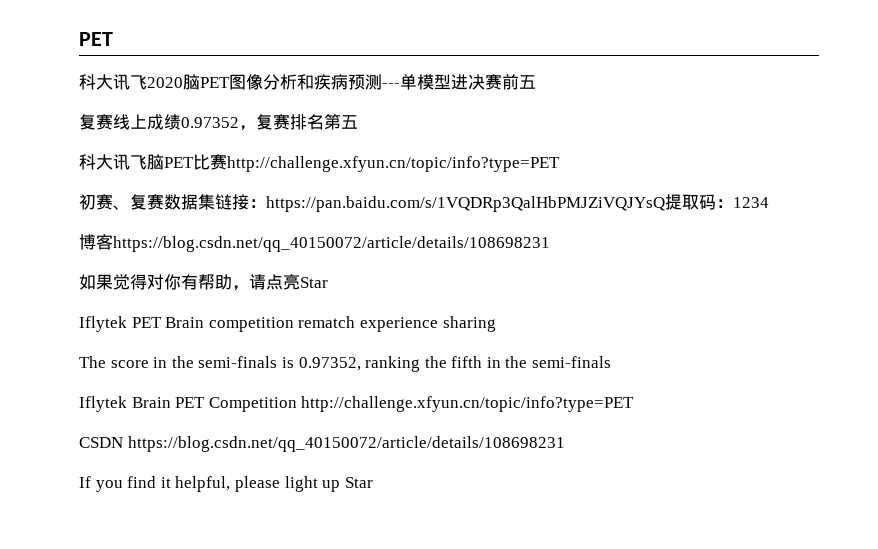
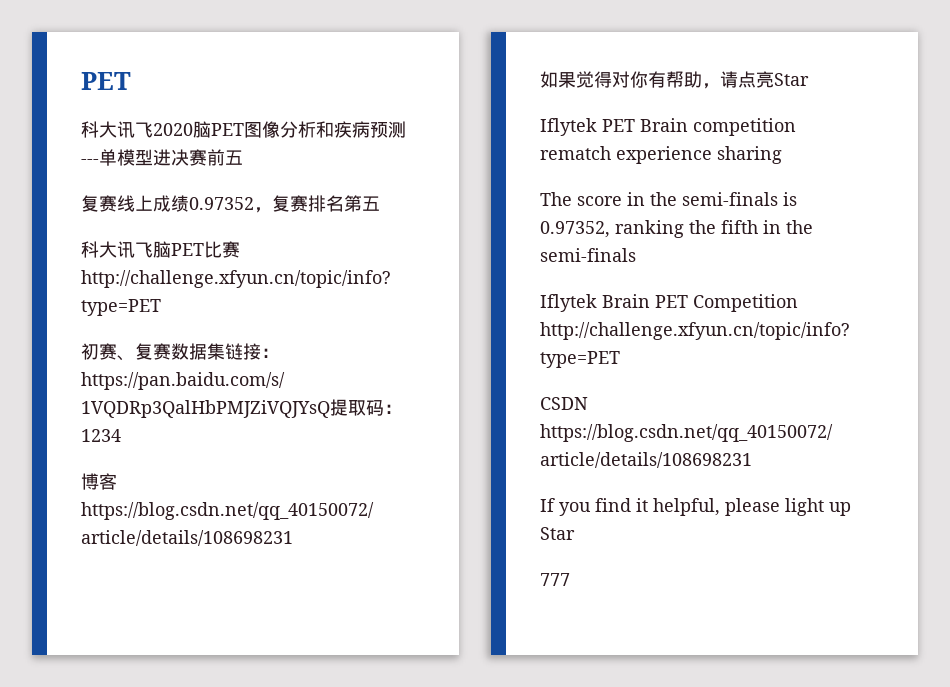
(373, 482) none -> [540,573,570,586] // 777

